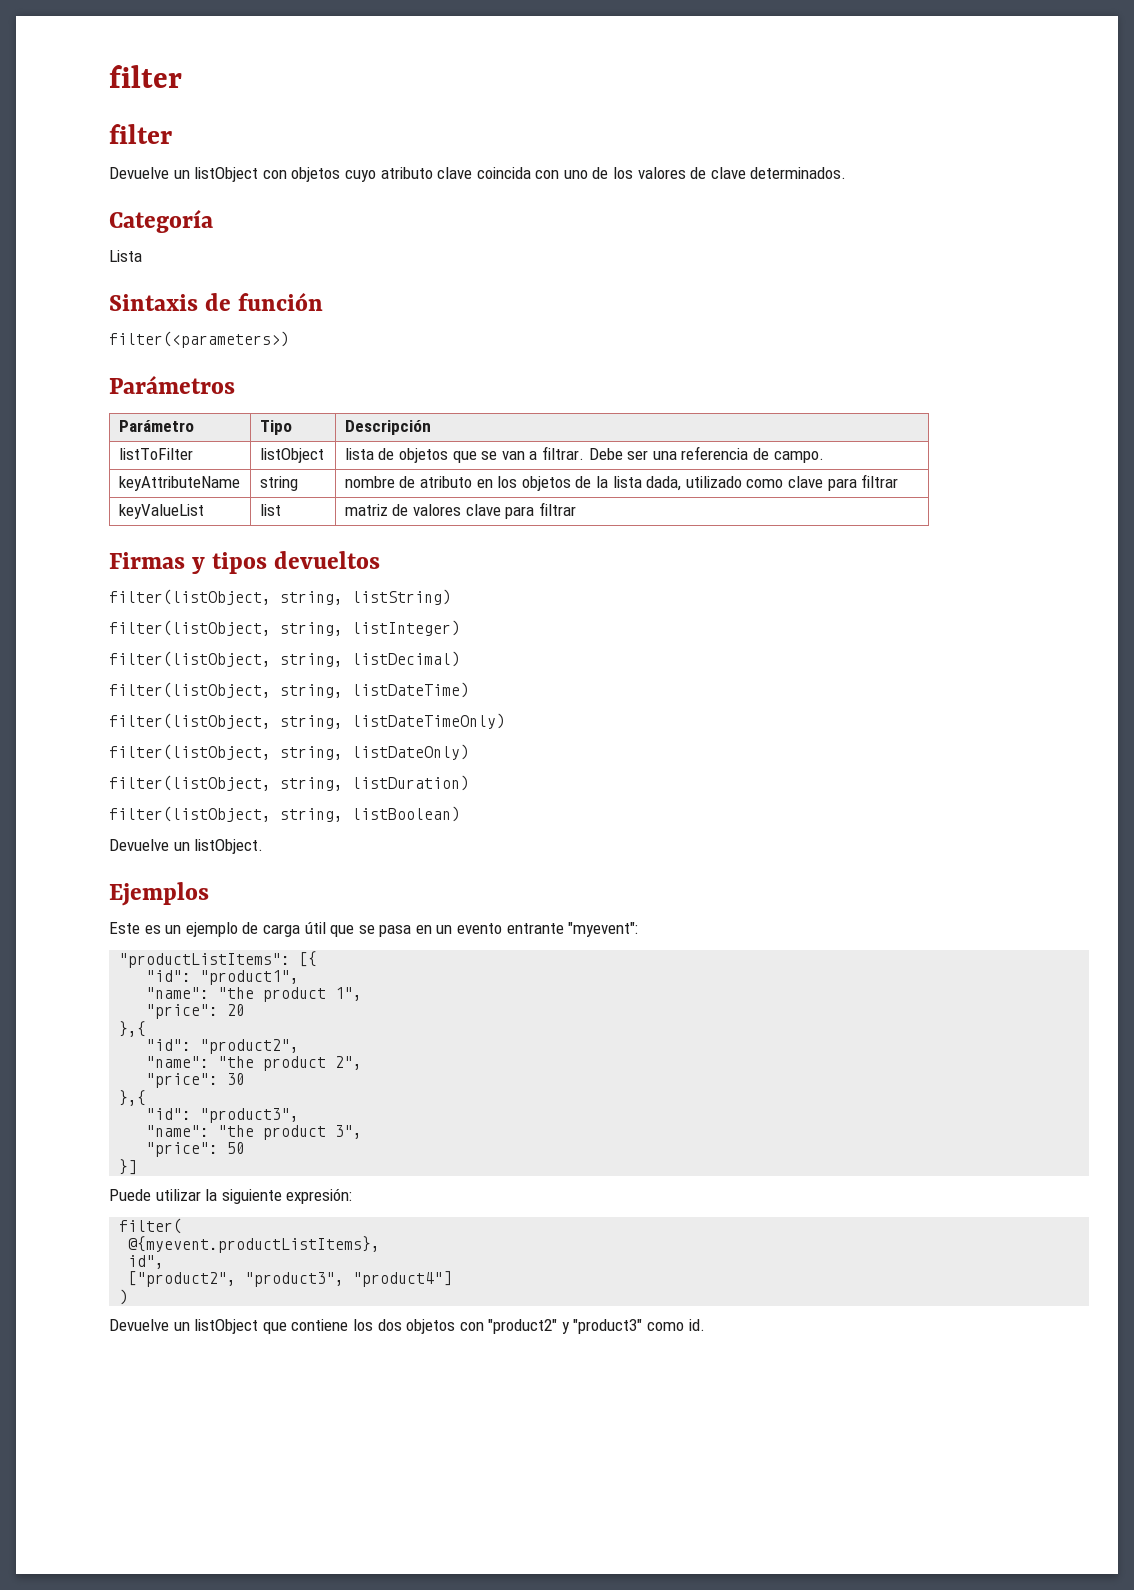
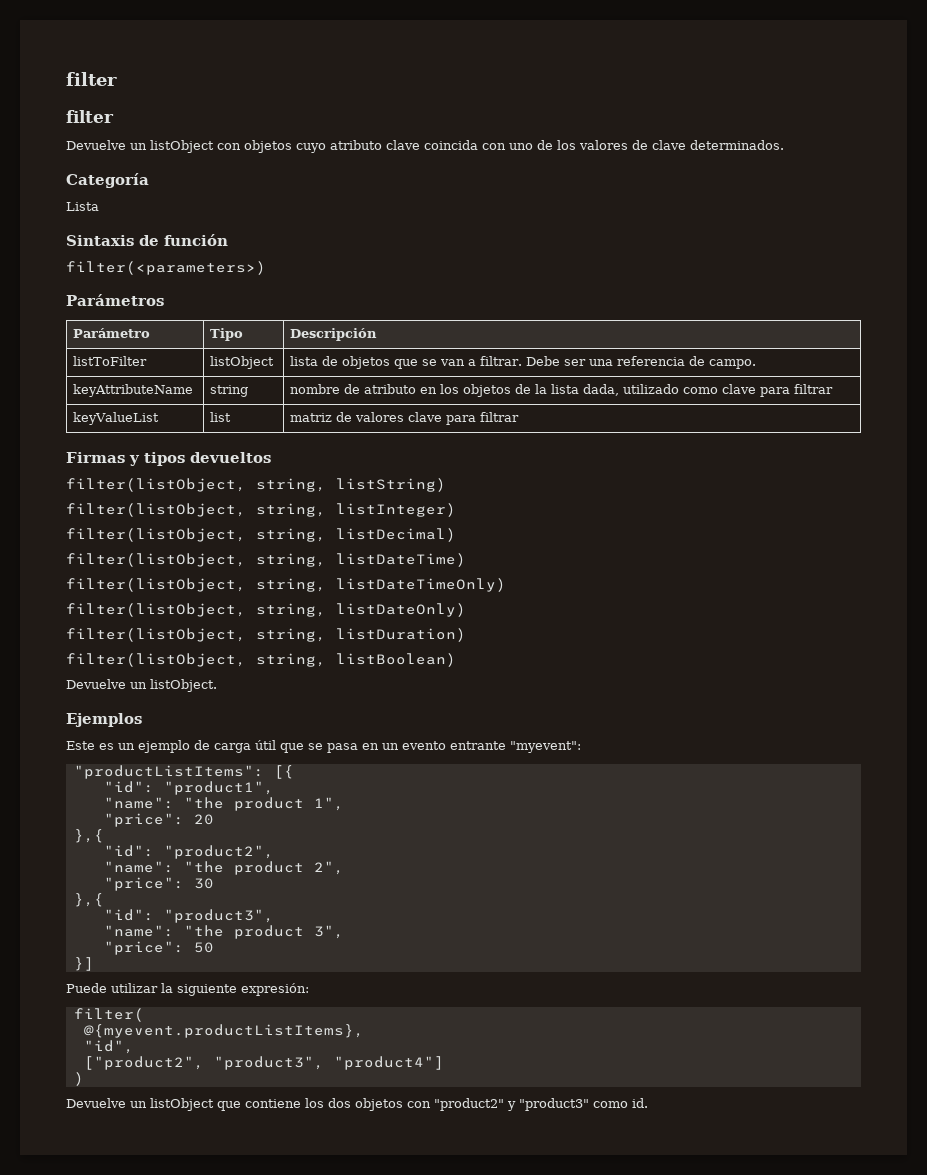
[128,1255,165,1269] id", -> [83,1040,134,1054] "id",

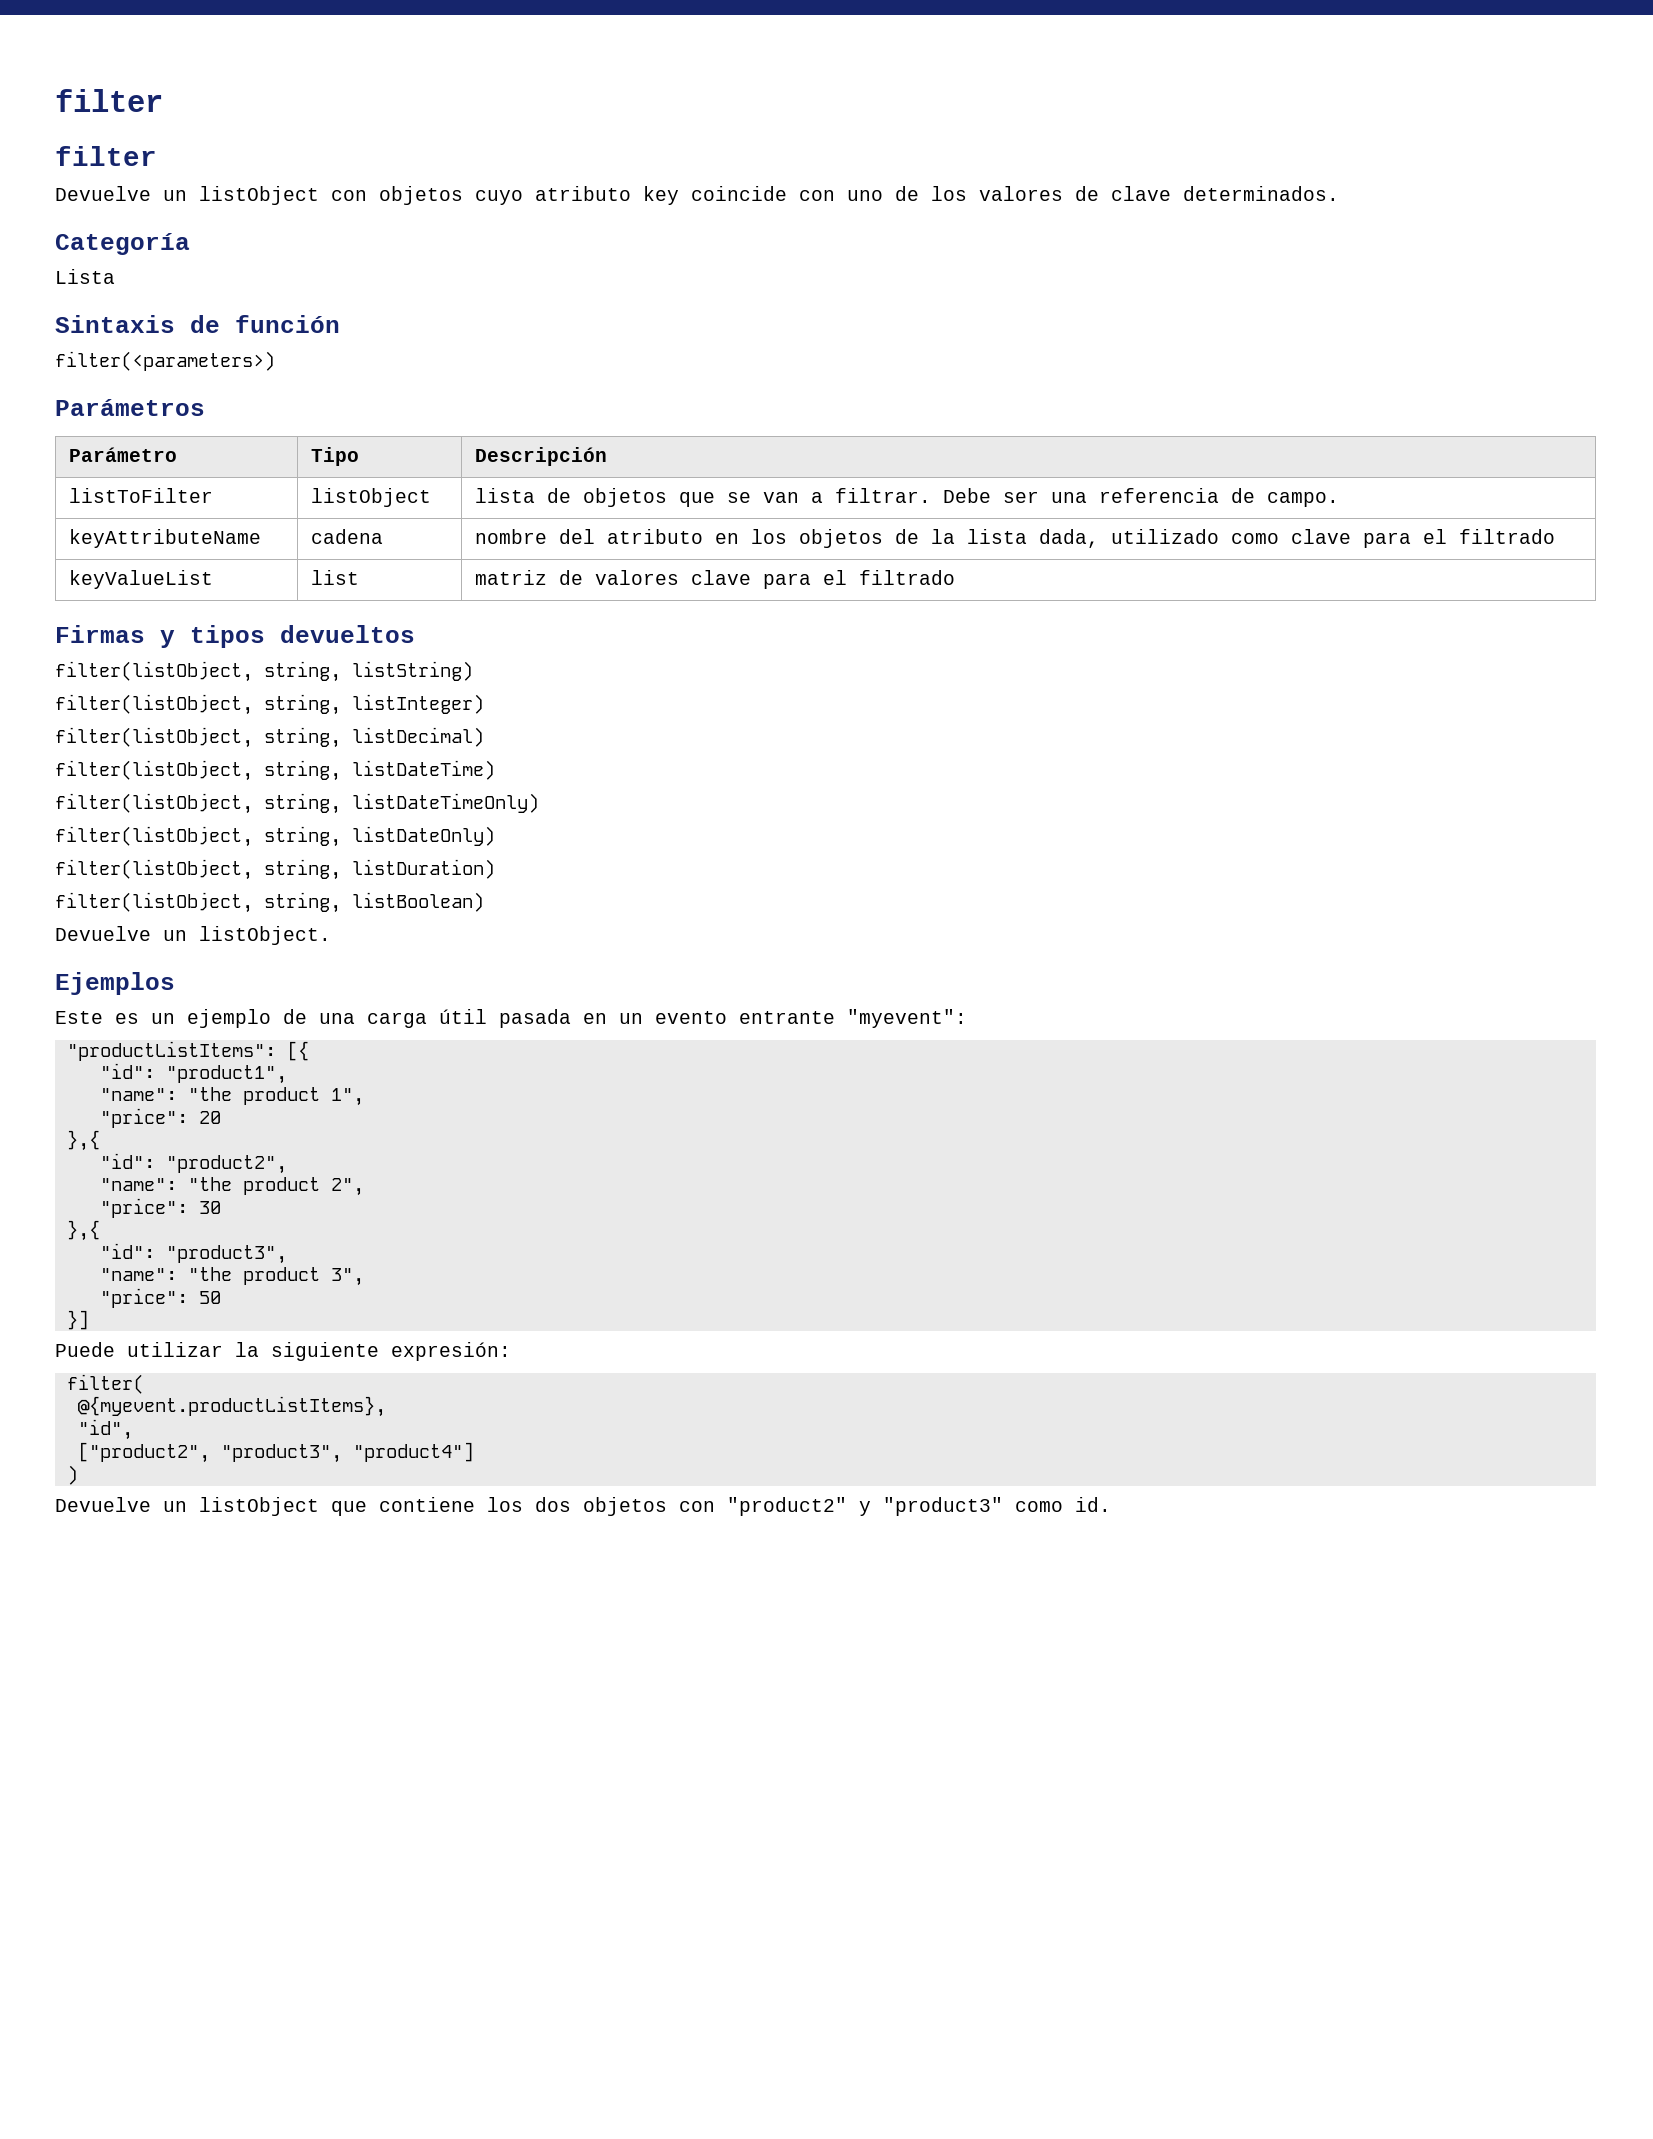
[386,140,478,150] clave coincida -> [643,186,787,205] key coincide
[209,385,248,397] string -> [310,529,383,544] cadena
[343,384,360,394] de -> [558,529,595,544] del
[793,384,833,394] filtrar -> [1422,529,1555,544] el filtrado
[479,412,519,422] filtrar -> [822,570,955,585] el filtrado
(210, 745) none -> [319,1013,355,1024] una
[280,743,358,753] que se pasa -> [499,1009,571,1028] pasada

